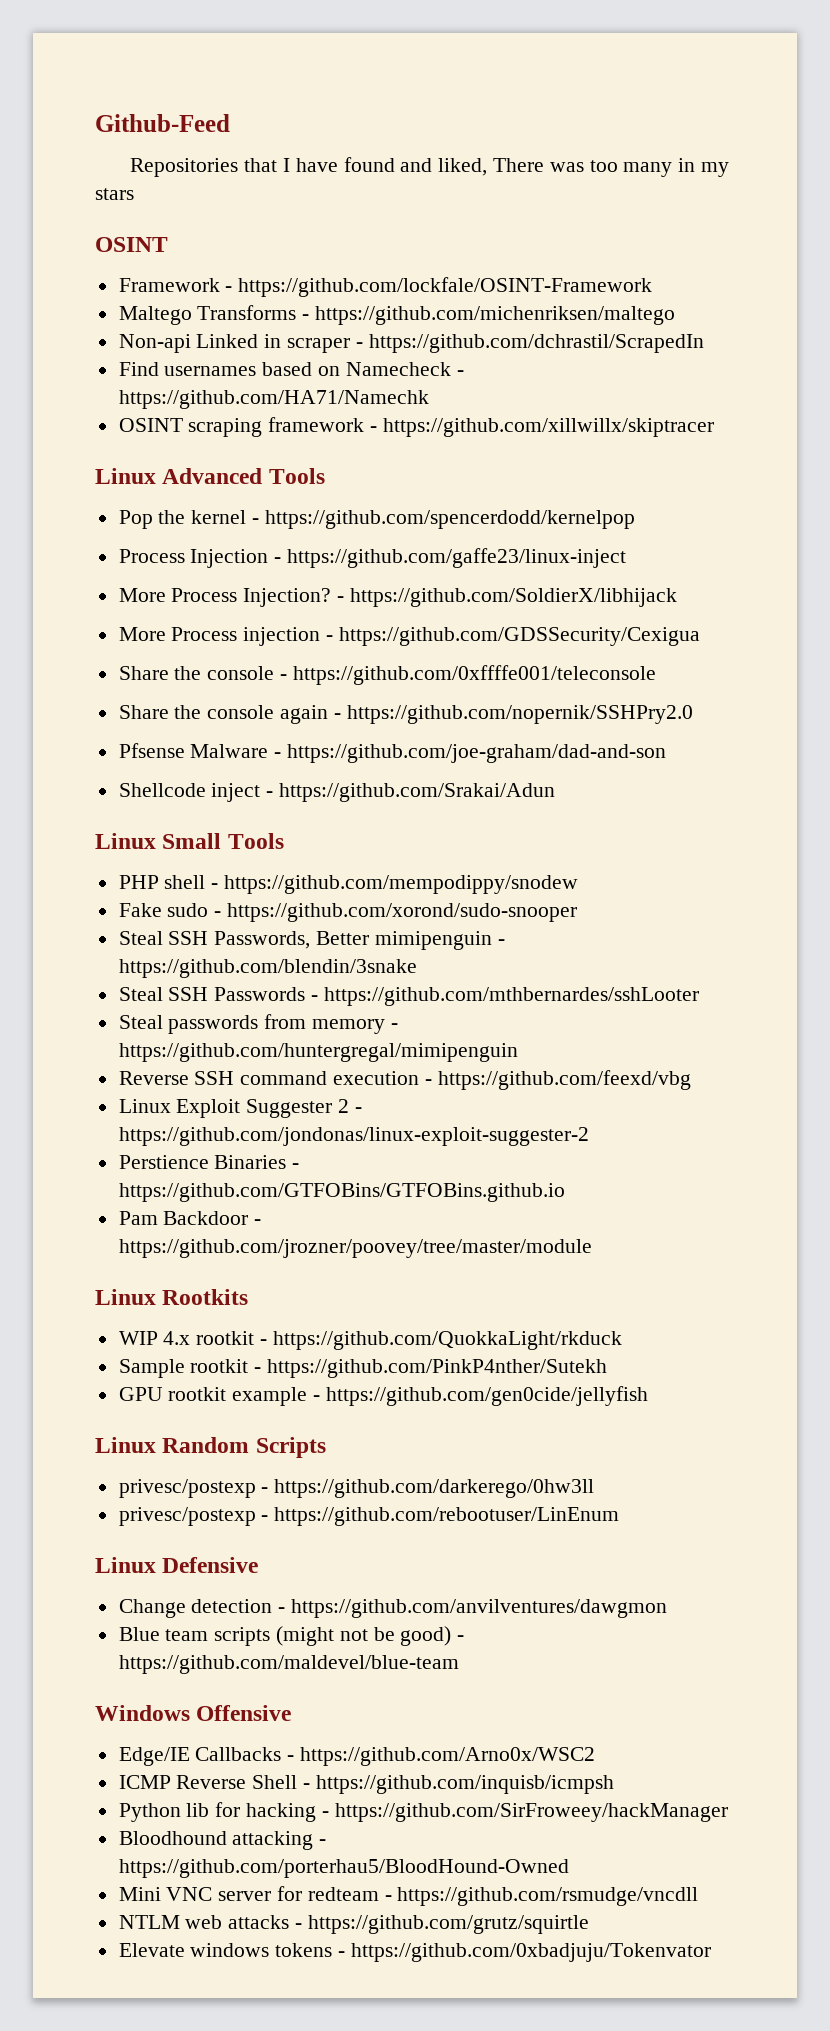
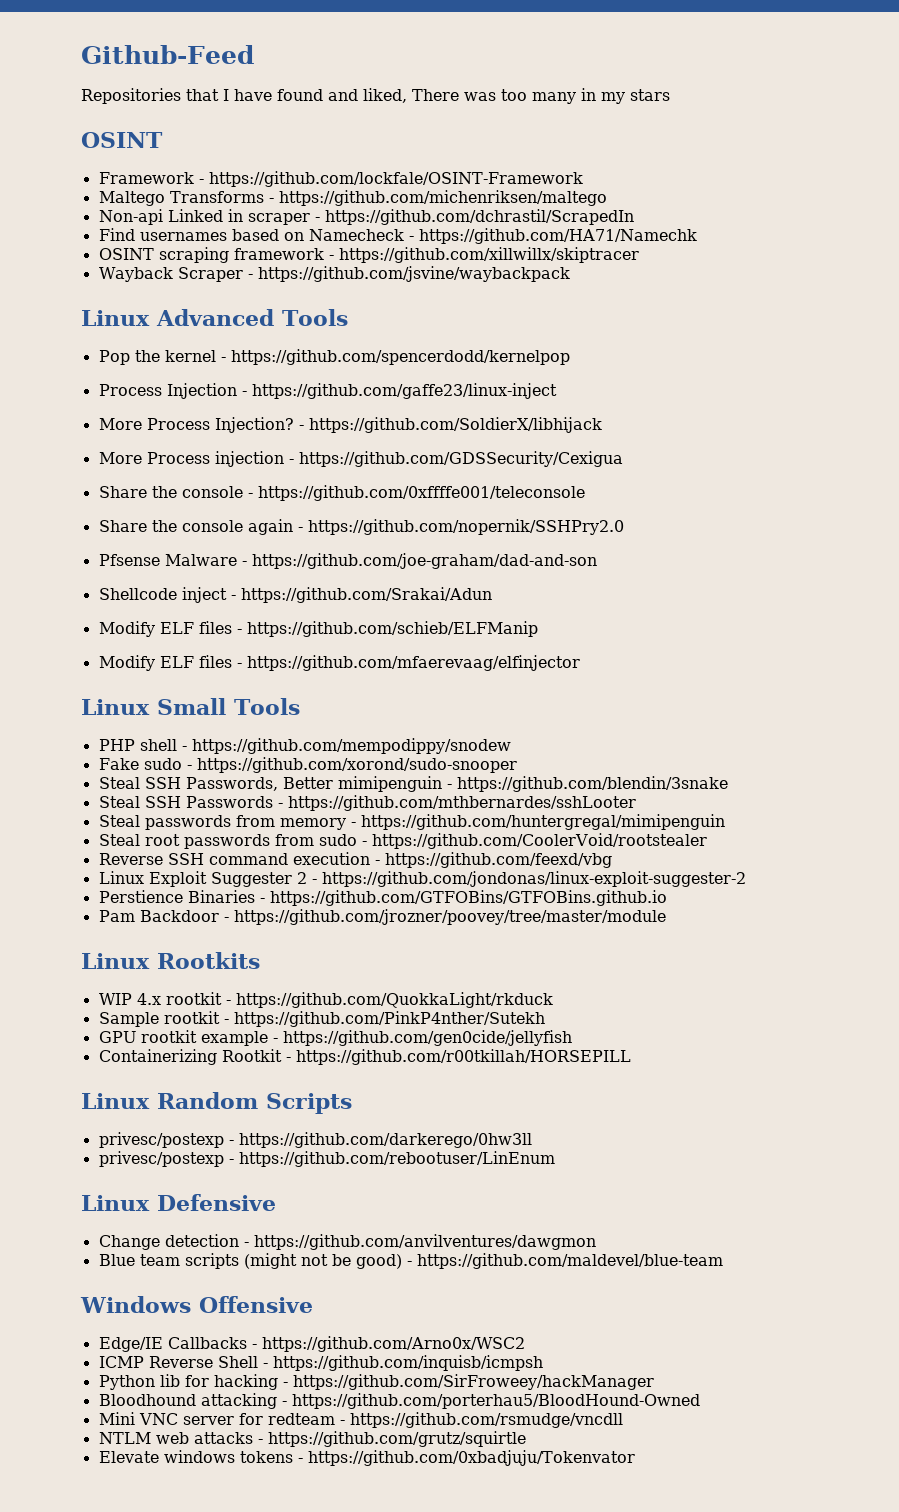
(714, 427) none -> [98,266,570,282] // Wayback Scraper - https://github.com/jsvine/waybackpack
(556, 792) none -> [98,621,538,637] [98,655,580,671] // Modify ELF files - https://github.com/schieb/ELFManip // Modify ELF files - https://github.com/mfaerevaag/elfinjector
(518, 1052) none -> [98,833,707,849] // Steal root passwords from sudo - https://github.com/CoolerVoid/rootstealer
(648, 1396) none -> [98,1049,631,1065] // Containerizing Rootkit - https://github.com/r00tkillah/HORSEPILL

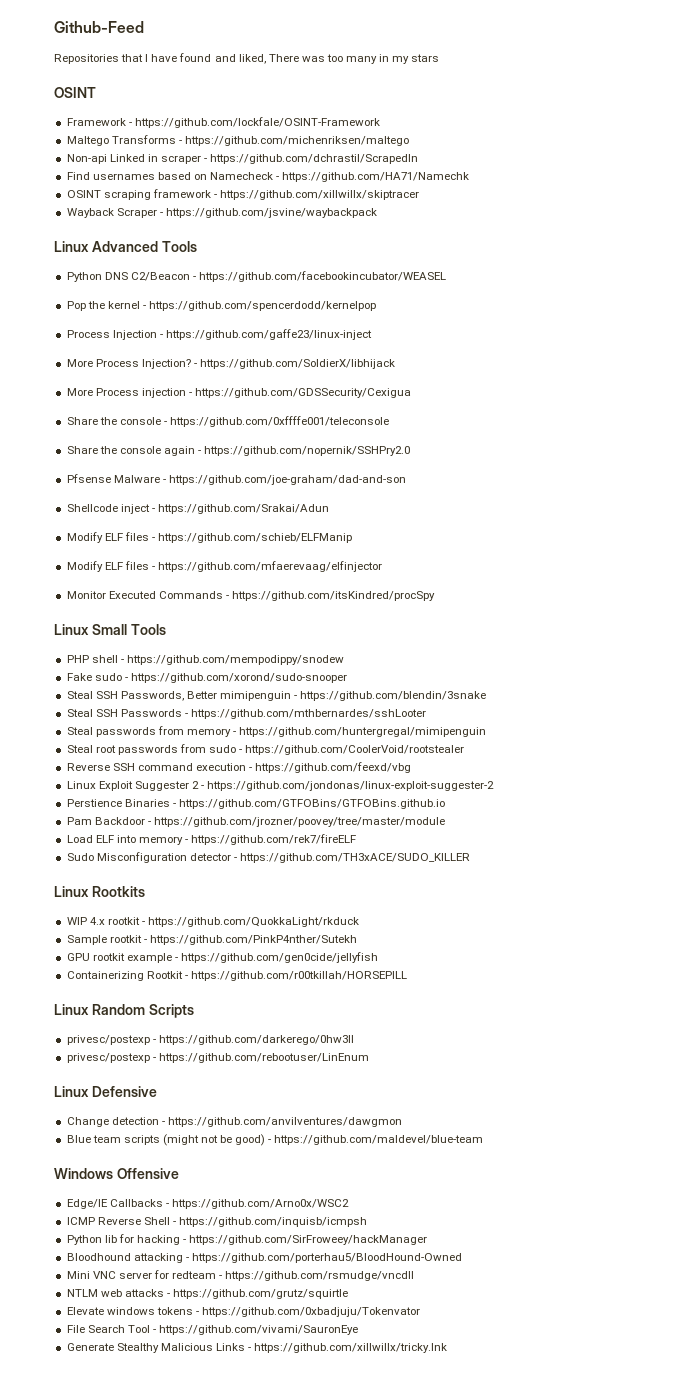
(348, 317) none -> [66,271,447,282] // Python DNS C2/Beacon - https://github.com/facebookincubator/WEASEL
(580, 663) none -> [66,591,436,601] // Monitor Executed Commands - https://github.com/itsKindred/procSpy
(666, 917) none -> [66,834,357,845] [66,852,471,863] // Load ELF into memory - https://github.com/rek7/fireELF // Sudo Misconfiguration detector - https://github.com/TH3xACE/SUDO_KILLER
(635, 1458) none -> [66,1325,359,1335] [66,1343,448,1353] // File Search Tool - https://github.com/vivami/SauronEye // Generate Stealthy Malicious Links - https://github.com/xillwillx/tricky.lnk

